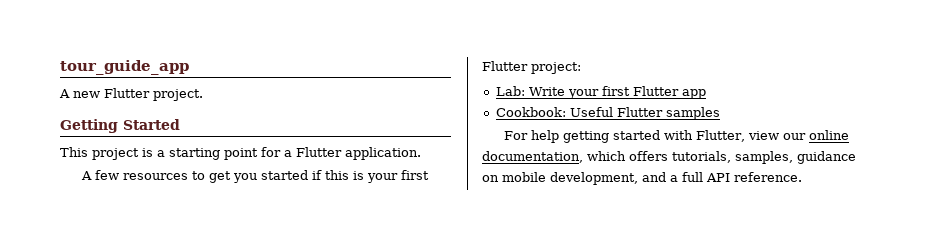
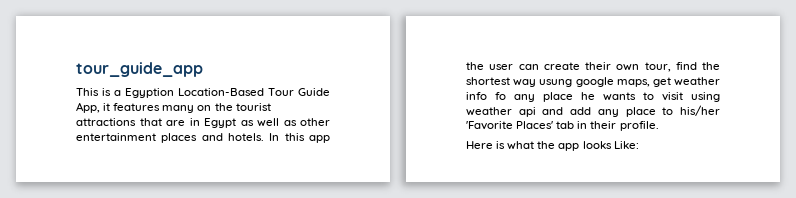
[59,88,203,101] [60,119,180,133] // A new Flutter project. // Getting Started -> (203, 69) none
[92,148,139,160] project -> (99, 92) none
[169,147,421,160] [80,170,429,183] [482,61,581,74] [495,86,706,99] [495,107,720,120] [503,130,849,143] [482,151,856,164] [482,172,802,185] starting point for a Flutter application. // A few resources to get you started if this is your first Flutter project: // Lab: Write your first Flutter app // Cookbook: Useful Flutter samples // For help getting started with Flutter, view our online documentation, which offers tutorials, samples, guidance on mobile development, and a full API reference. -> [125,88,330,98] [76,102,271,113] [76,118,330,128] [76,133,330,143] [466,62,720,72] [466,77,720,87] [466,92,720,102] [466,105,720,117] [466,121,659,131] [466,141,639,151] Egyption Location-Based Tour Guide App, it features many on the tourist attractions that are in Egypt as well as other entertainment places and hotels. In this app the user can create their own tour, find the shortest way usung google maps, get weather info fo any place he wants to visit using weather api and add any place to his/her 'Favorite Places' tab in their profile. // Here is what the app looks Like:

